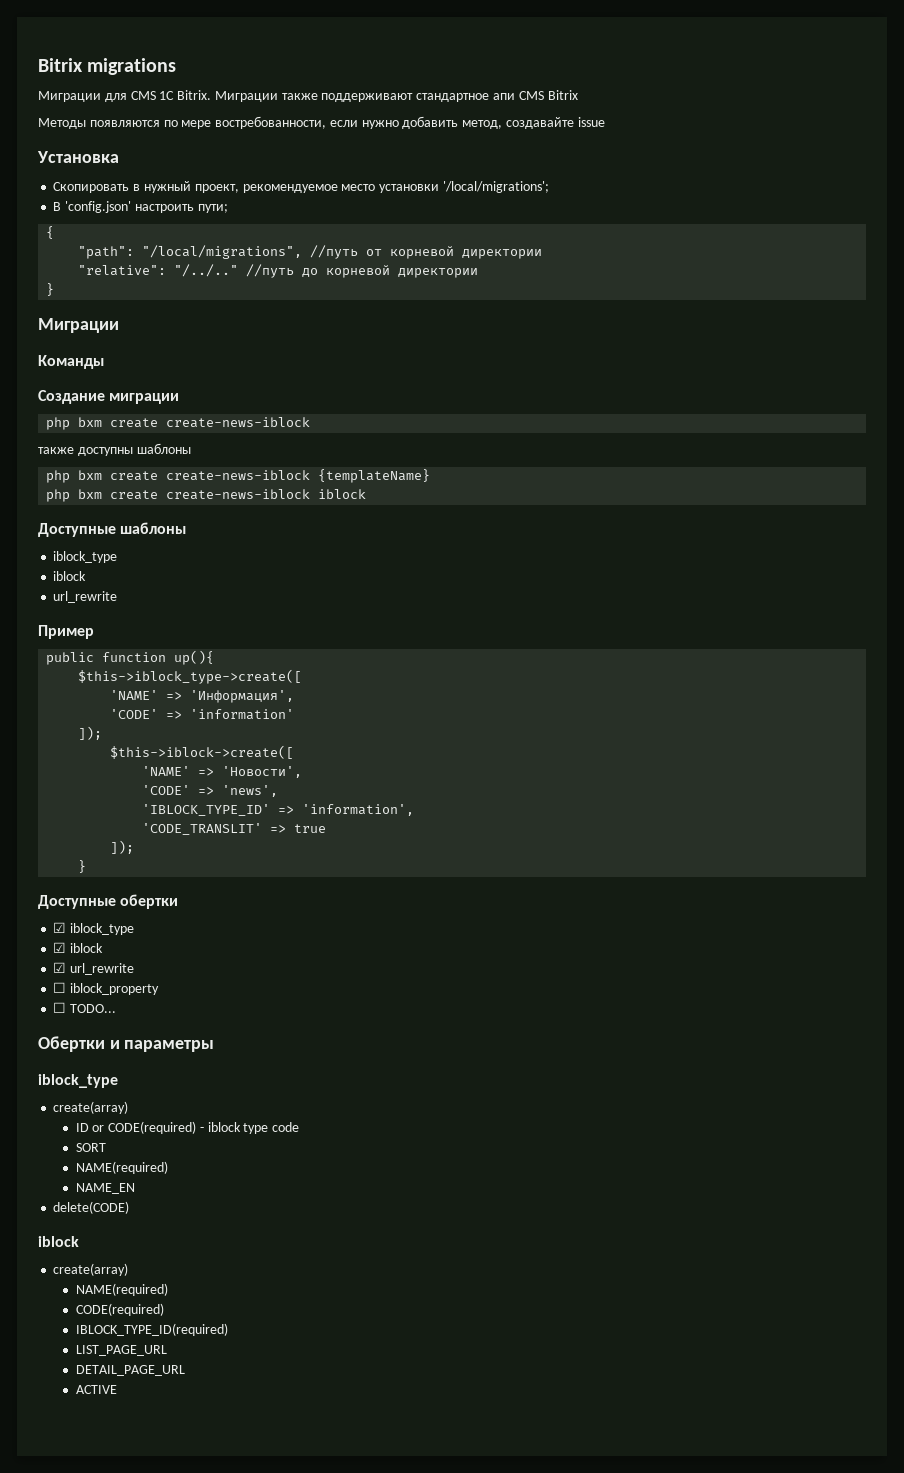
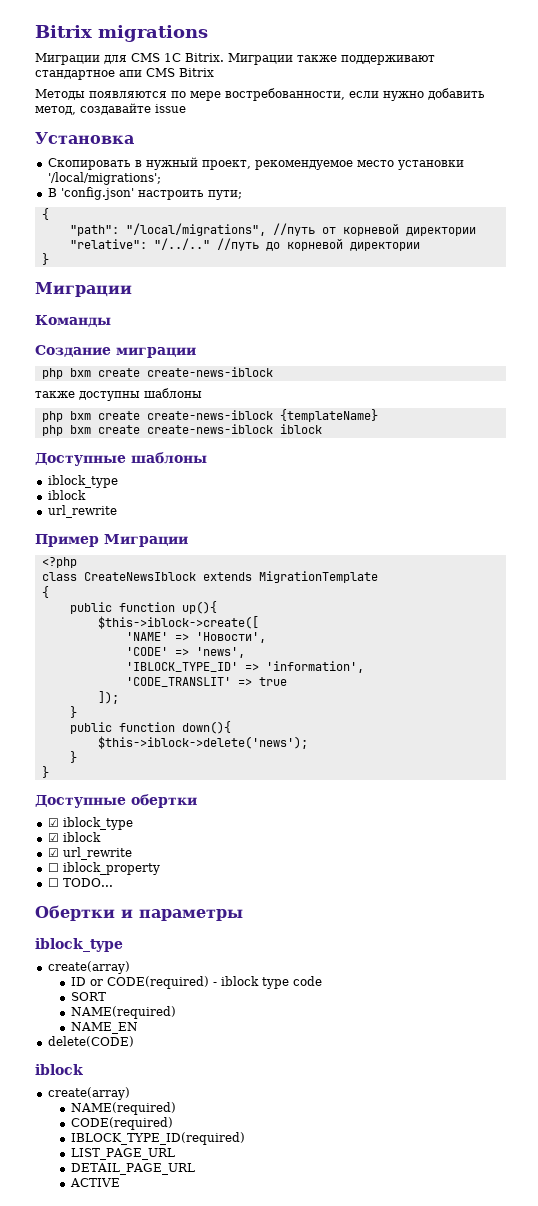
[46,650,215,665] [78,669,303,684] [110,690,295,703] [110,709,295,720] [78,726,103,740] // public function up(){ // $this->iblock_type->create([ // 'NAME' => 'Информация', // 'CODE' => 'information' // ]); -> [104,534,188,547] [41,557,77,568] [41,571,378,583] [41,586,49,598] [69,601,217,614] Миграции // <?php // class CreateNewsIblock extends MigrationTemplate // { // public function up(){
(87, 866) none -> [69,721,231,734] [97,736,308,749] [69,751,77,763] [41,766,49,778] // public function down(){ // $this->iblock->delete('news'); // } // }

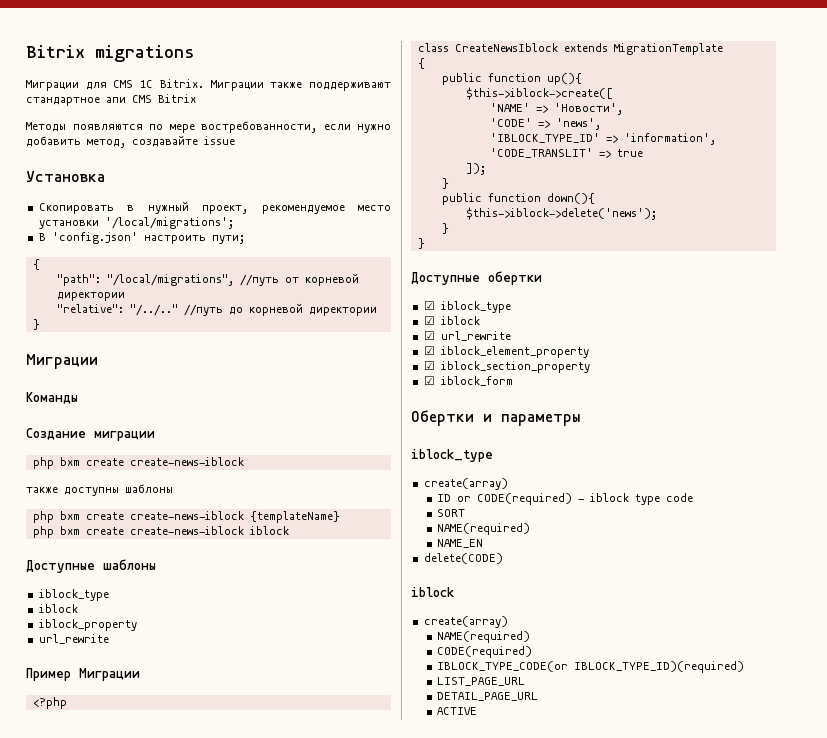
(86, 495) none -> [38,619,137,631] // iblock_property
[47,862,160,875] [47,878,113,887] ☐ iblock_property // ☐ TODO... -> [423,346,589,358] [423,361,590,373] [423,376,513,386] ☑ iblock_element_property // ☑ iblock_section_property // ☑ iblock_form
[70,1132,245,1145] IBLOCK_TYPE_ID(required) -> [437,661,745,673] IBLOCK_TYPE_CODE(or IBLOCK_TYPE_ID)(required)

